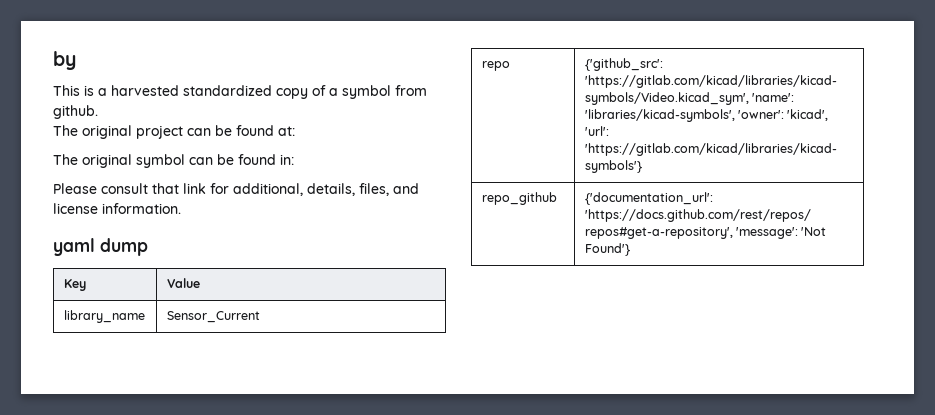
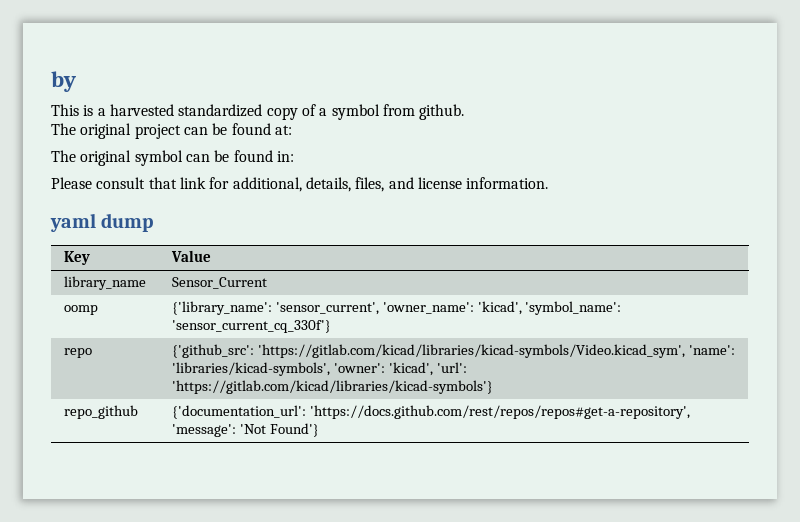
(260, 317) none -> [63,305,98,315] [171,301,622,315] [171,320,331,333] // oomp | {'library_name': 'sensor_current', 'owner_name': 'kicad', 'symbol_name': 'sensor_current_cq_330f'}

